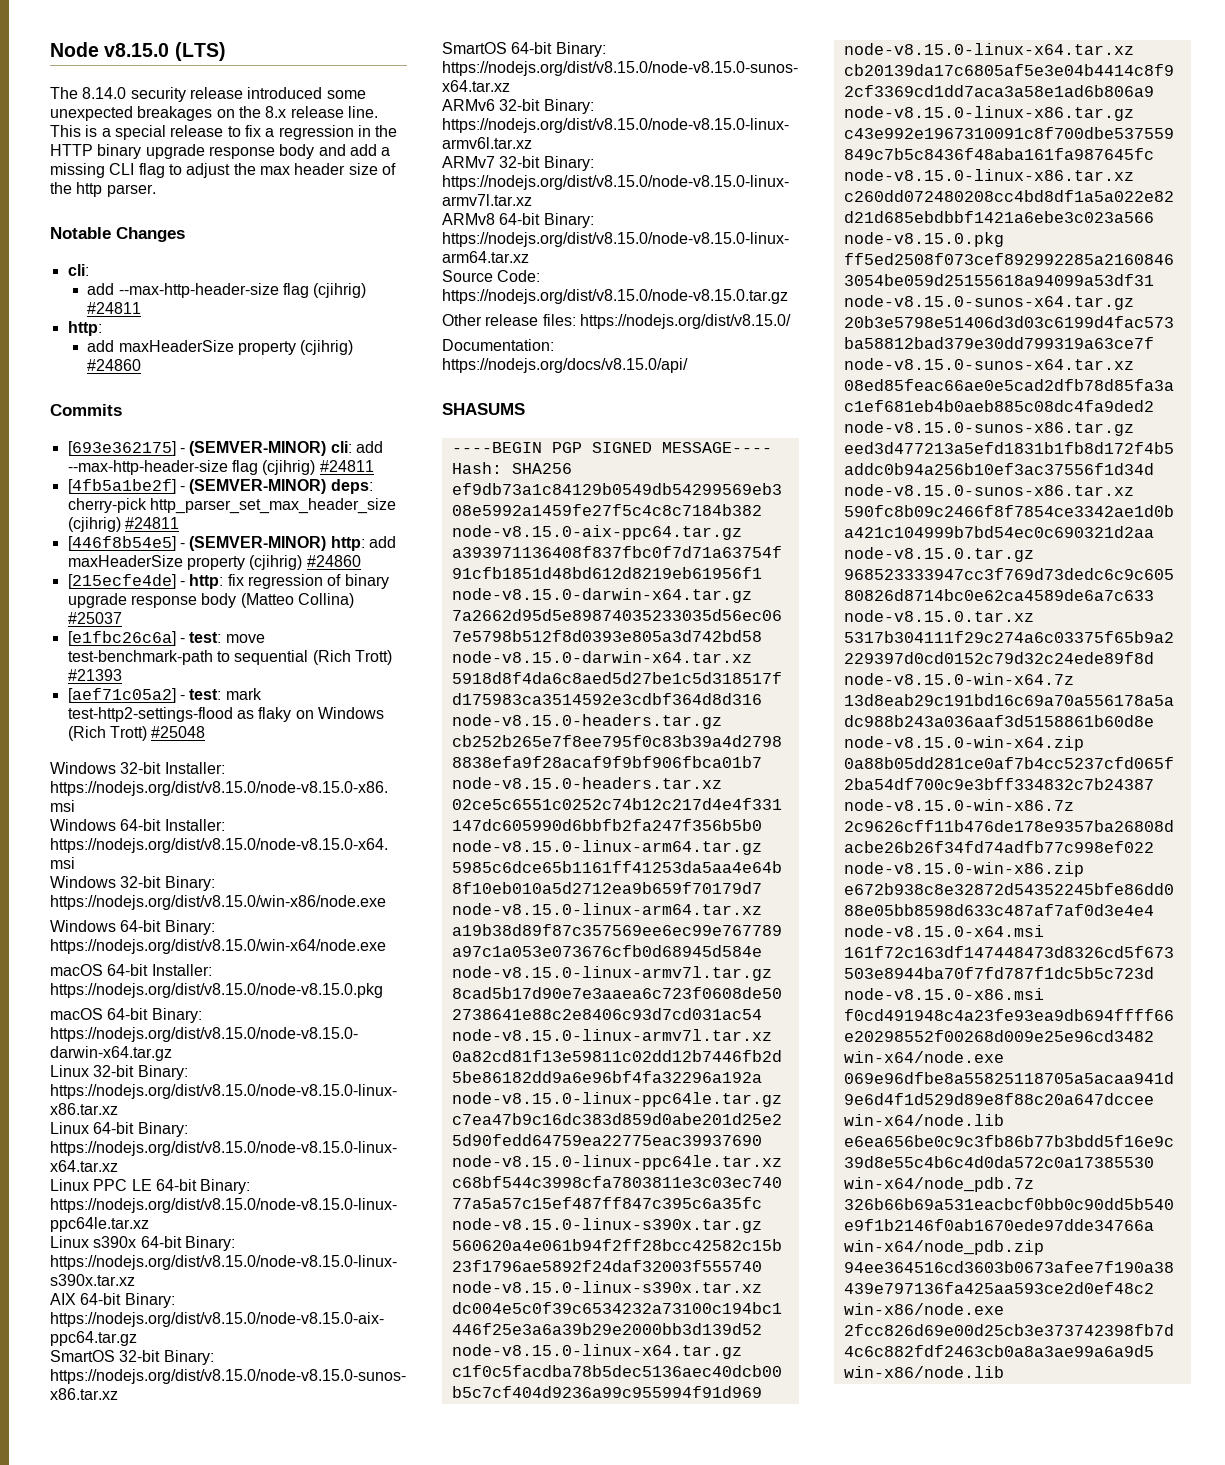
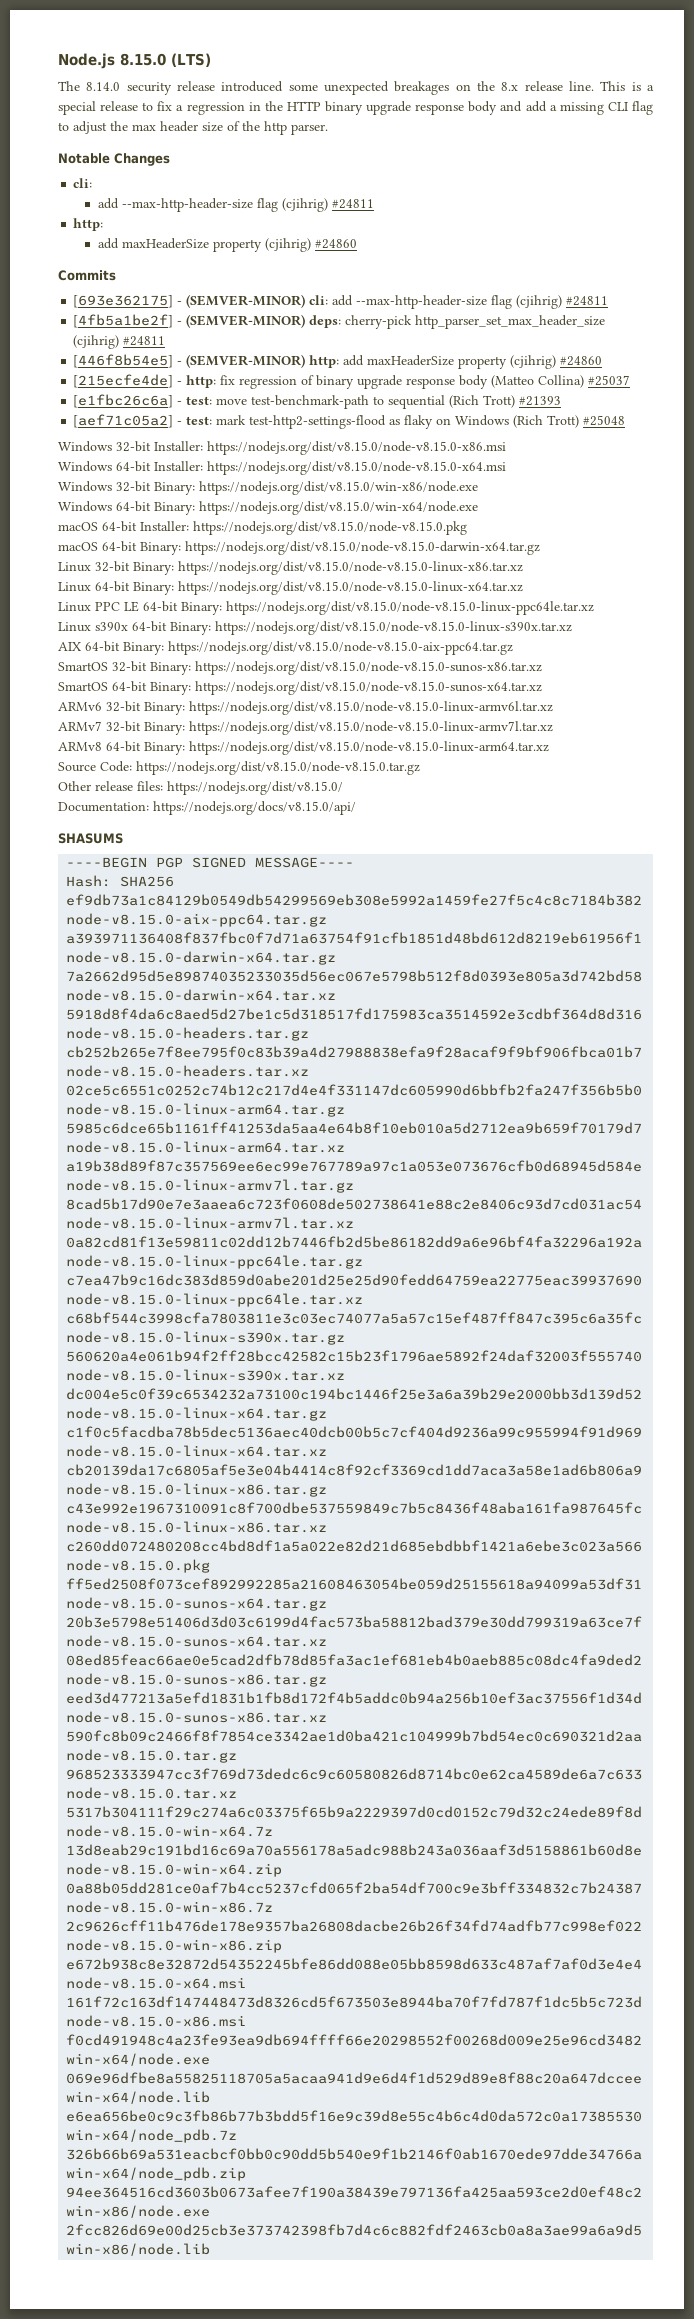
[50,42,170,57] Node v8.15.0 -> [58,53,166,69] Node.js 8.15.0

